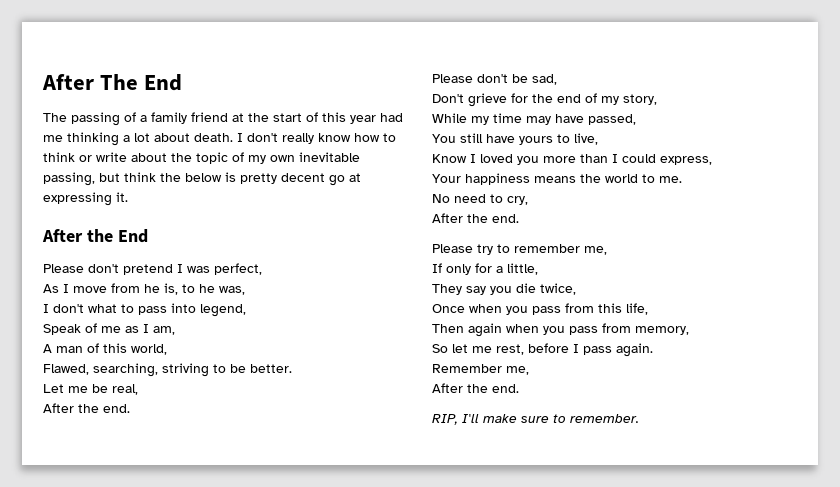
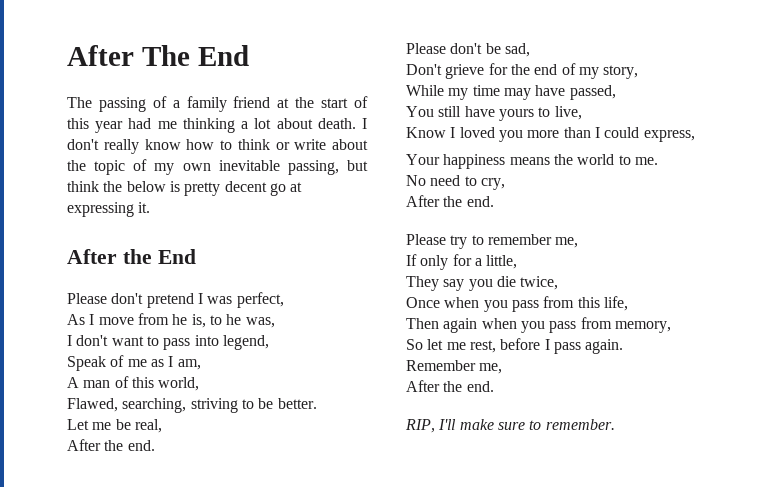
[88,304,117,313] what -> [111,336,144,346] want

